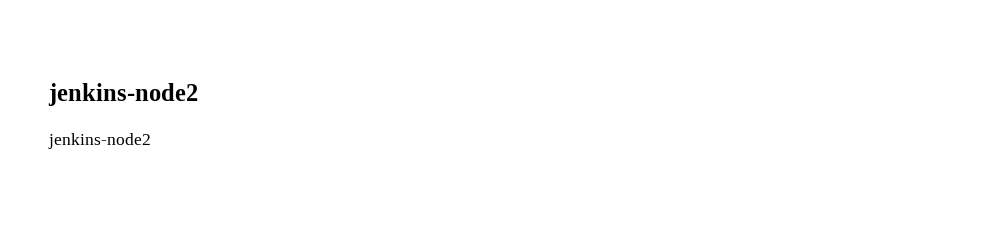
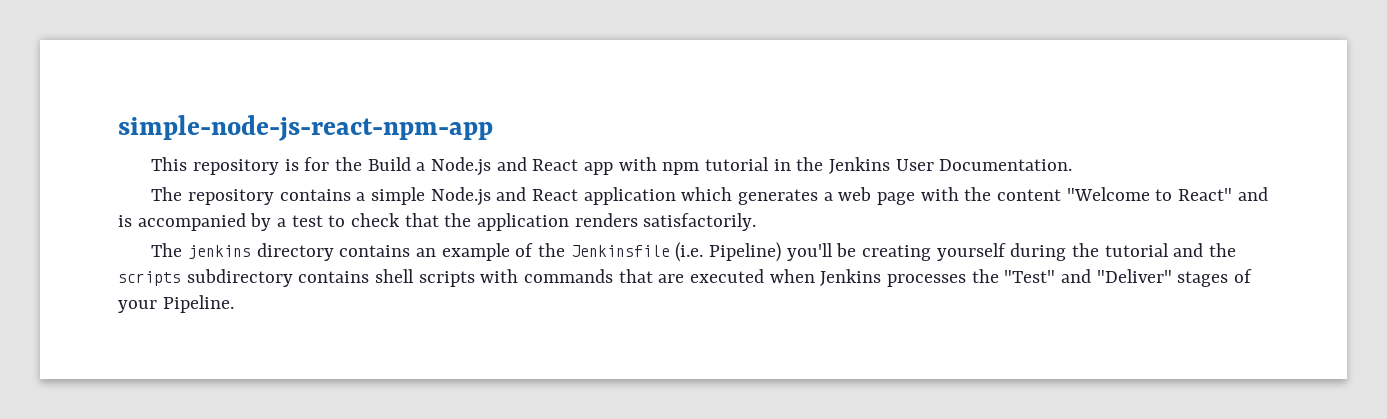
[48,83,198,106] [48,133,151,149] jenkins-node2 // jenkins-node2 -> [118,115,493,141] [151,157,1073,176] [151,187,1268,206] [118,213,757,231] [151,242,1236,262] [118,269,1253,287] [118,295,234,313] simple-node-js-react-npm-app // This repository is for the Build a Node.js and React app with npm tutorial in the Jenkins User Documentation. // The repository contains a simple Node.js and React application which generates a web page with the content "Welcome to React" and is accompanied by a test to check that the application renders satisfactorily. // The jenkins directory contains an example of the Jenkinsfile (i.e. Pipeline) you'll be creating yourself during the tutorial and the scripts subdirectory contains shell scripts with commands that are executed when Jenkins processes the "Test" and "Deliver" stages of your Pipeline.

